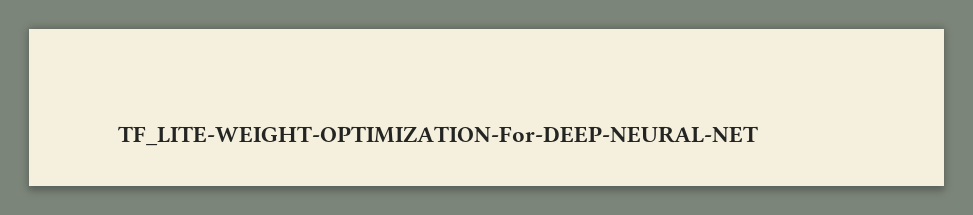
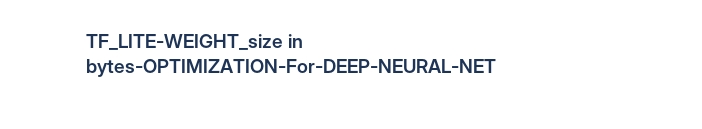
[118,126,758,146] TF_LITE-WEIGHT-OPTIMIZATION-For-DEEP-NEURAL-NET -> [86,34,304,50] [86,59,496,77] TF_LITE-WEIGHT_size in bytes-OPTIMIZATION-For-DEEP-NEURAL-NET

